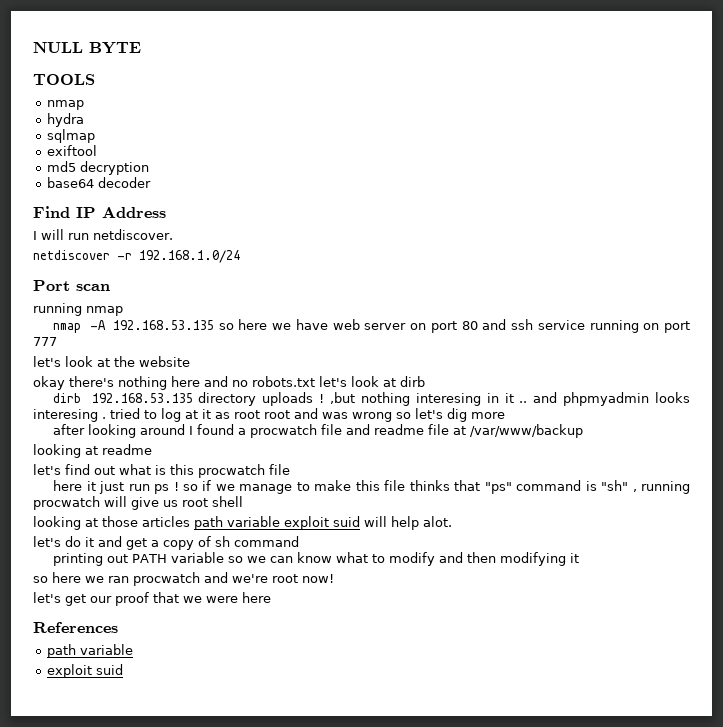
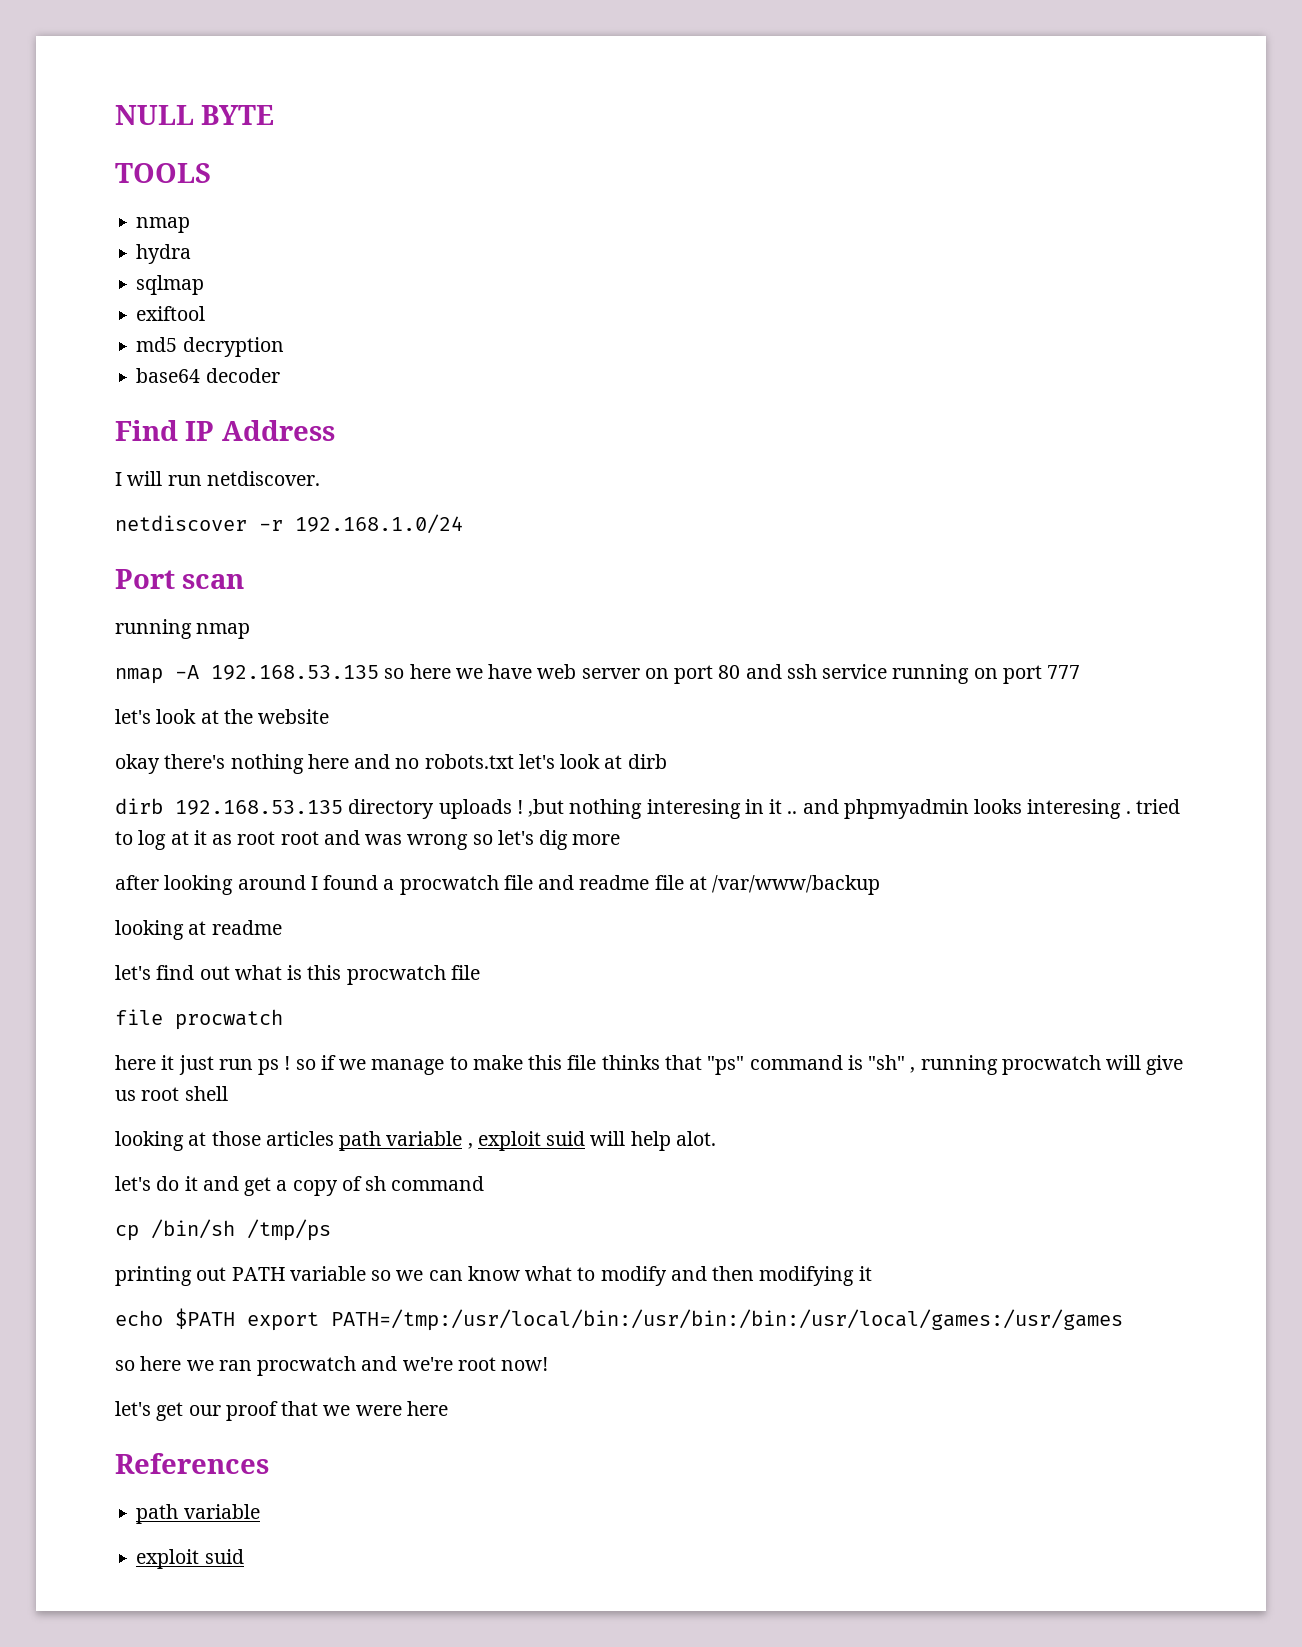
(290, 469) none -> [115,1009,283,1030] // file procwatch
(280, 521) none -> [467,1143,473,1149] ,
(299, 541) none -> [115,1219,331,1241] // cp /bin/sh /tmp/ps
(580, 558) none -> [115,1308,1123,1331] // echo $PATH export PATH=/tmp:/usr/local/bin:/usr/bin:/bin:/usr/local/games:/usr/games

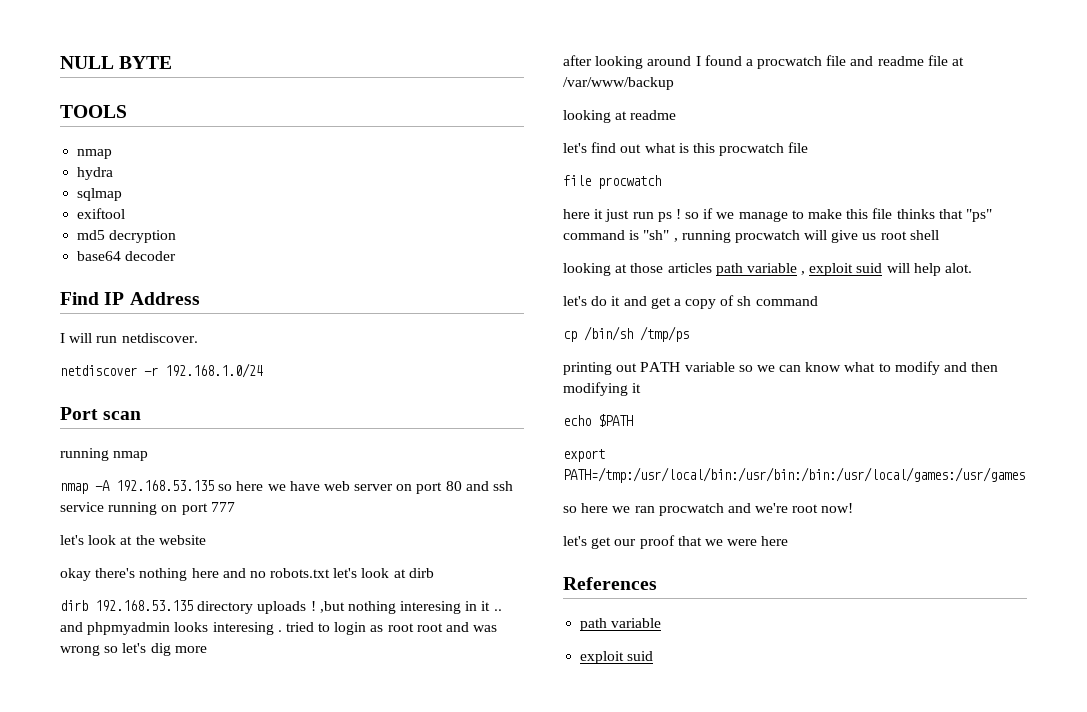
[138,830,207,850] log at it -> [334,622,367,635] login
(235, 1318) none -> (633, 420) //

